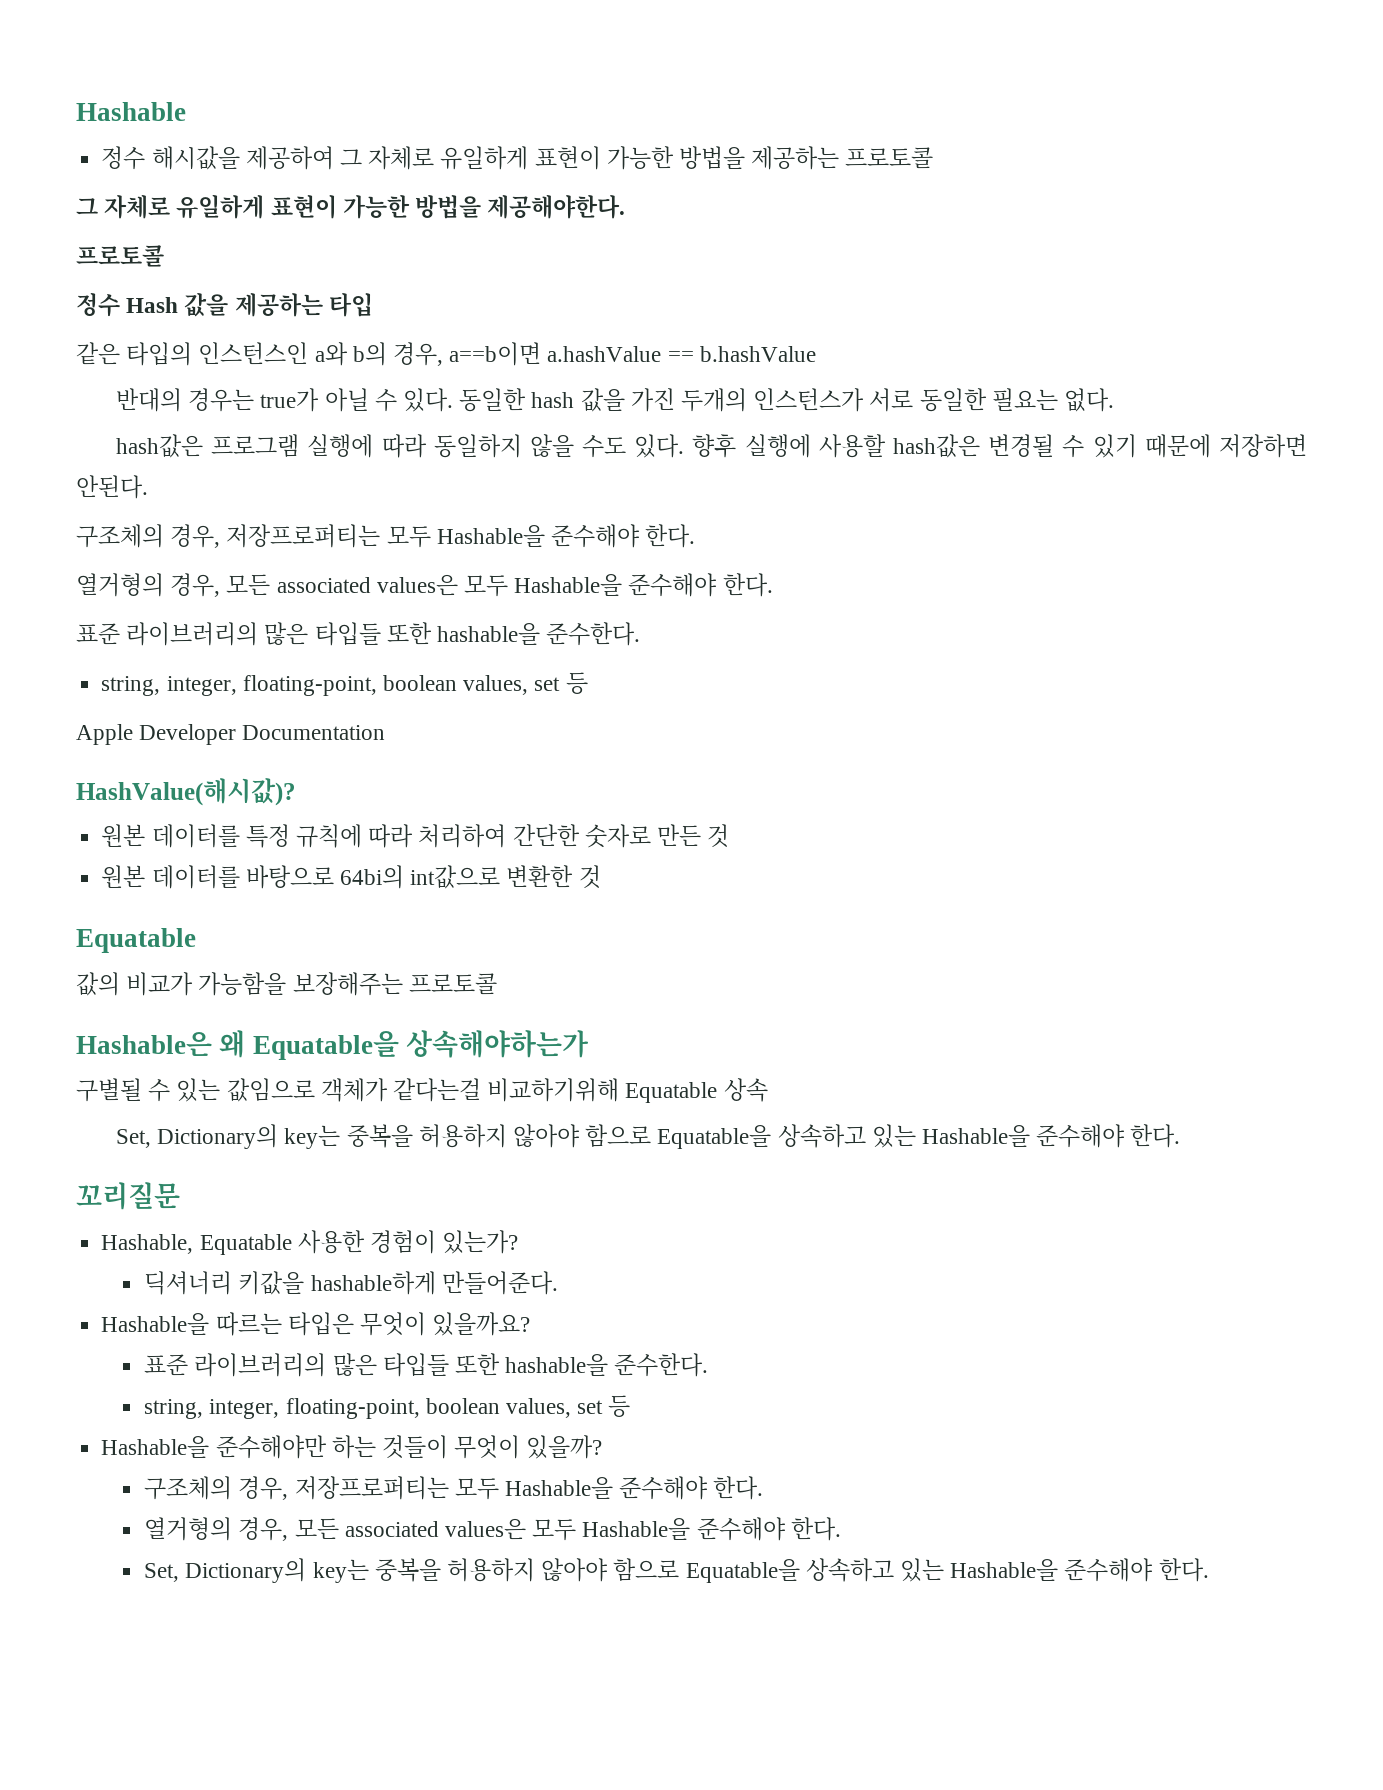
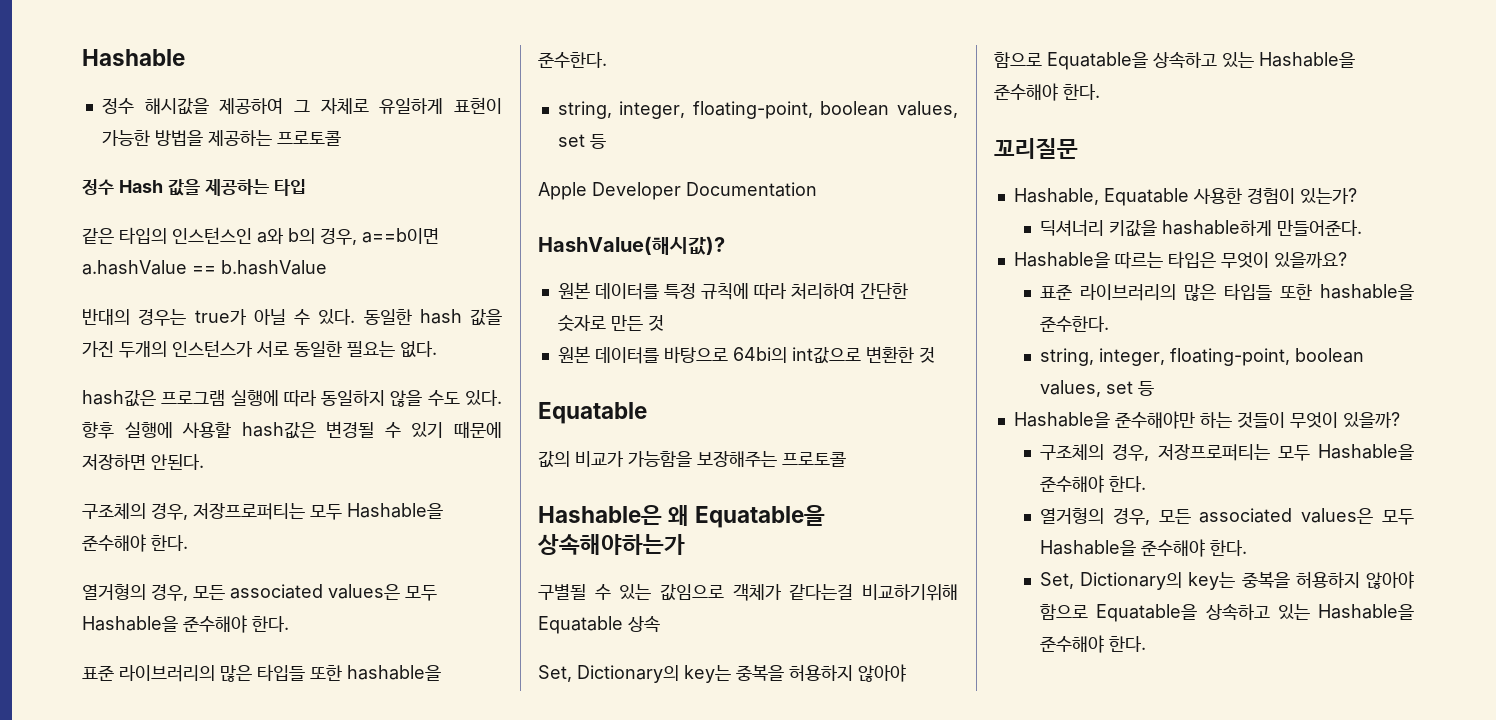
[76,194,626,219] [76,245,164,267] // 그 자체로 유일하게 표현이 가능한 방법을 제공해야한다. // 프로토콜 -> (341, 138) none

